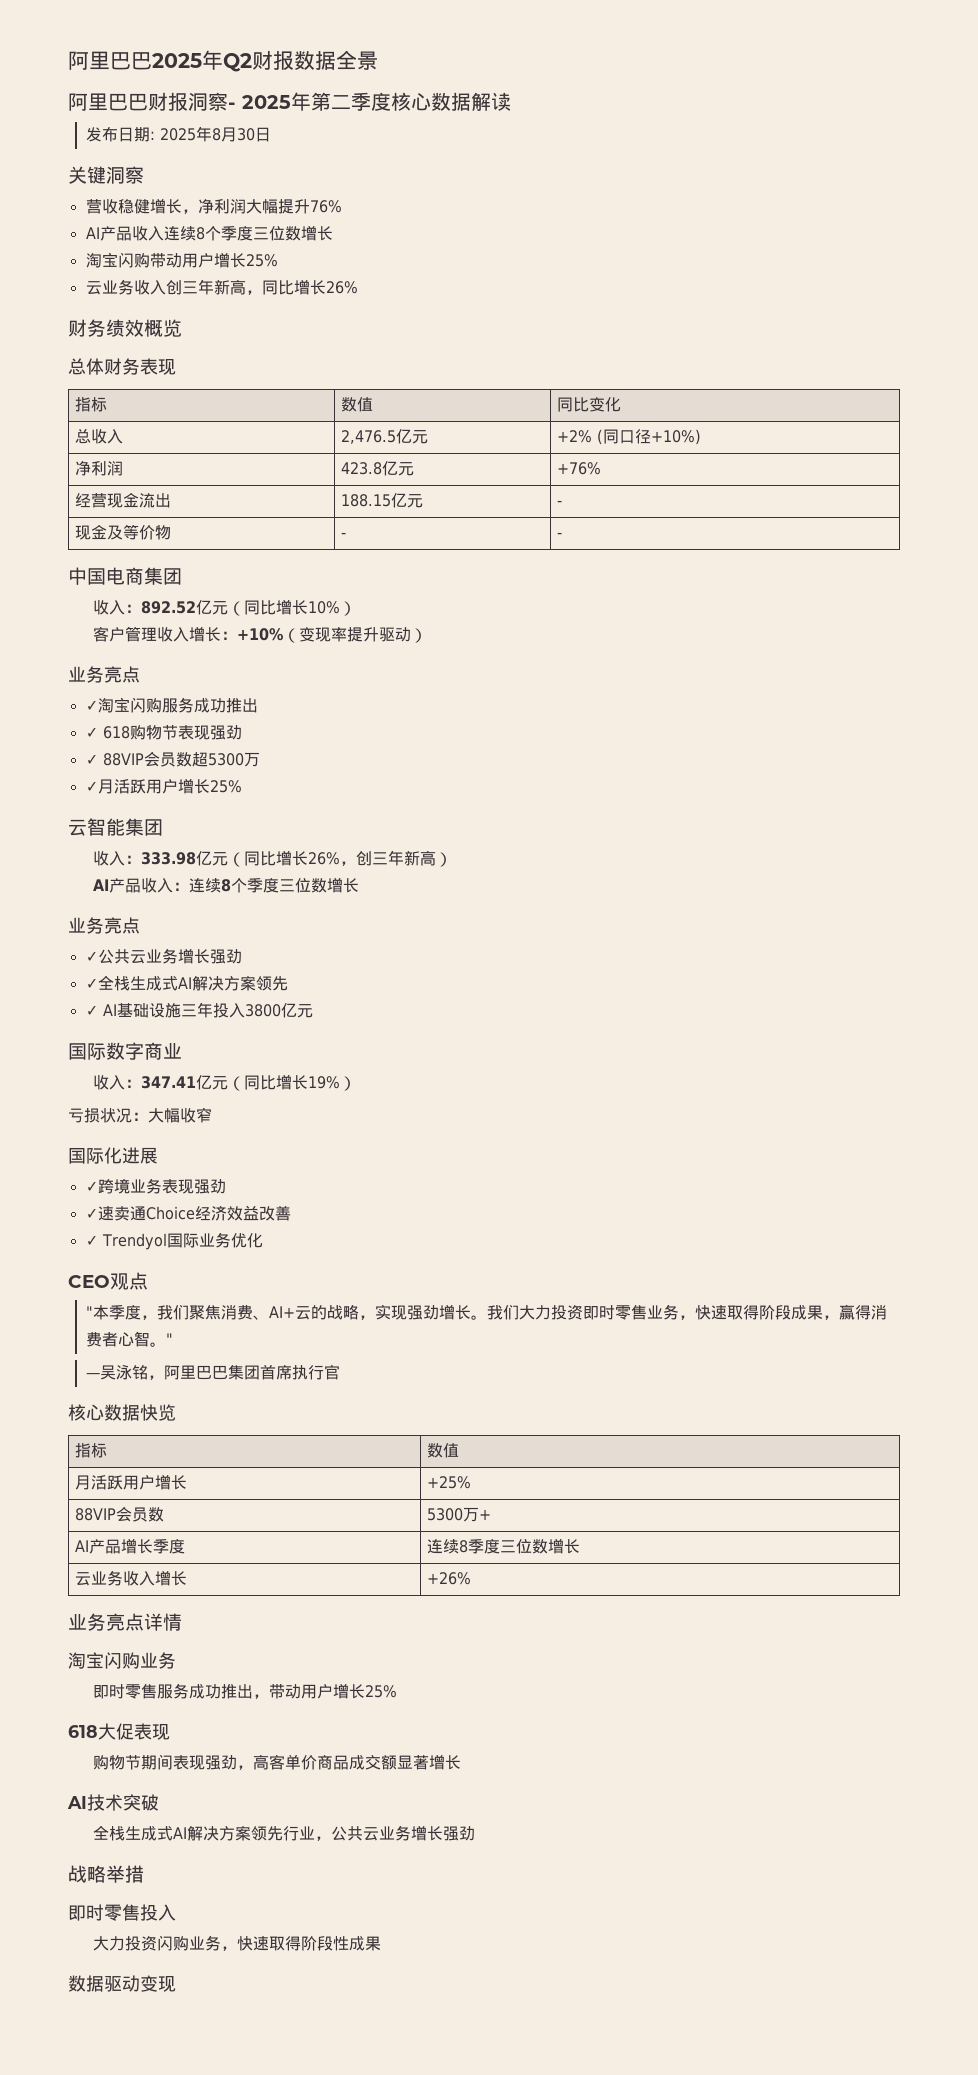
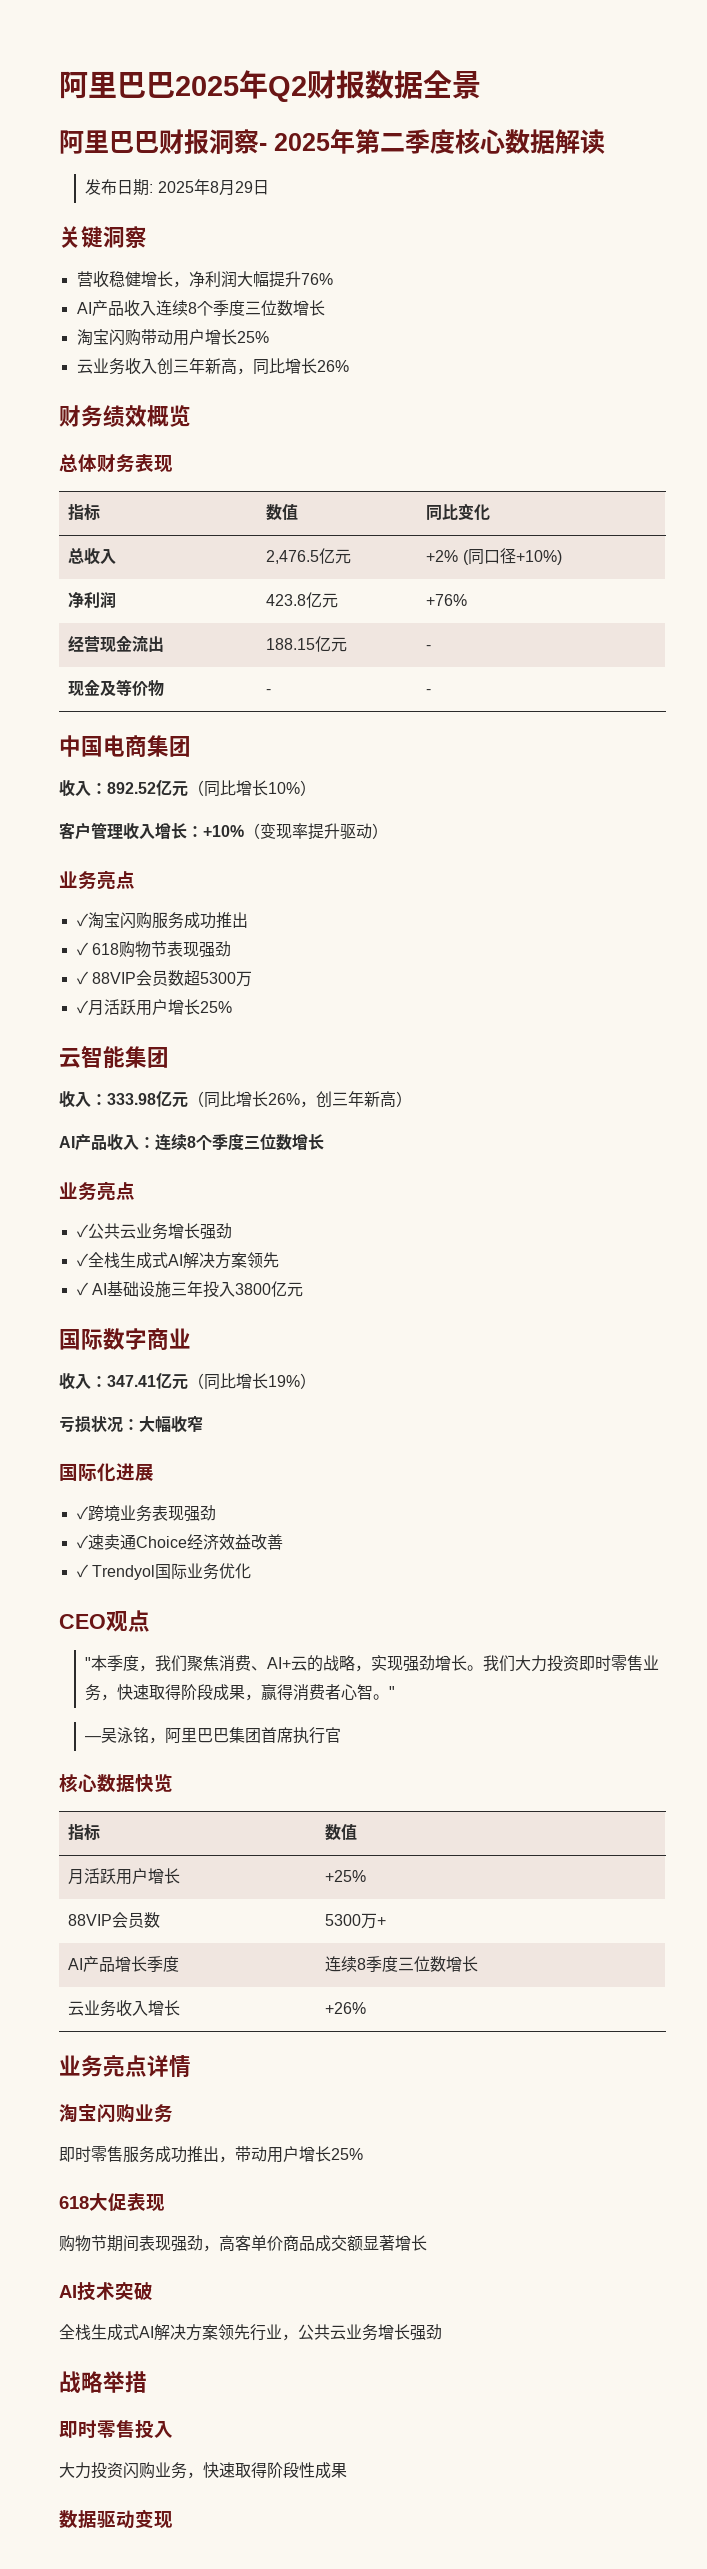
[237,128,256,141] 30 -> [234,181,253,193] 29

